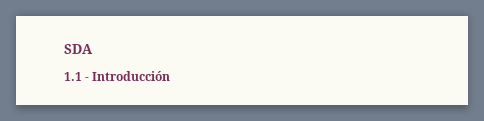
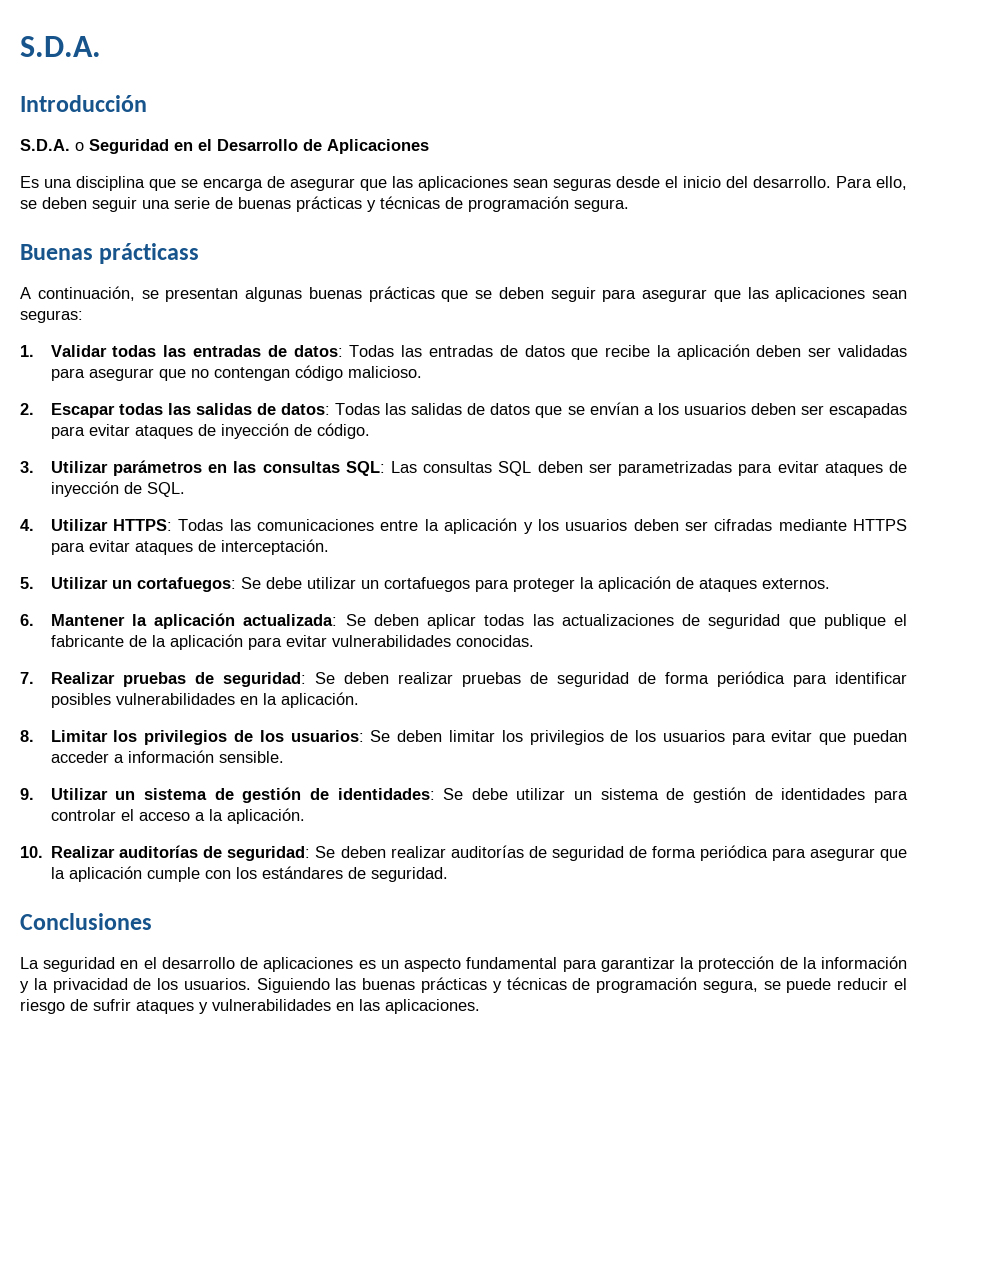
[64,44,93,54] [64,71,171,81] SDA // 1.1 - Introducción -> [20,36,101,57] [20,95,147,112] [20,139,429,154] [20,176,907,191] [20,196,629,212] [20,243,200,264] [20,286,907,302] [20,310,83,323] [20,344,907,360] [50,365,422,381] [20,402,907,418] [50,423,370,439] [20,460,908,476] [50,481,185,497] [20,518,908,534] [50,539,329,555] [20,576,830,592] [20,613,907,629] [50,634,534,650] [20,671,907,687] [50,692,359,708] [20,730,907,745] [50,750,284,763] [20,787,909,803] [50,808,305,824] [20,845,907,861] [51,866,449,882] [20,913,152,930] [20,956,908,972] [20,977,908,993] [20,999,480,1014] S.D.A. // Introducción // S.D.A. o Seguridad en el Desarrollo de Aplicaciones // Es una disciplina que se encarga de asegurar que las aplicaciones sean seguras desde el inicio del desarrollo. Para ello, se deben seguir una serie de buenas prácticas y técnicas de programación segura. // Buenas prácticass // A continuación, se presentan algunas buenas prácticas que se deben seguir para asegurar que las aplicaciones sean seguras: // 1. Validar todas las entradas de datos: Todas las entradas de datos que recibe la aplicación deben ser validadas para asegurar que no contengan código malicioso. // 2. Escapar todas las salidas de datos: Todas las salidas de datos que se envían a los usuarios deben ser escapadas para evitar ataques de inyección de código. // 3. Utilizar parámetros en las consultas SQL: Las consultas SQL deben ser parametrizadas para evitar ataques de inyección de SQL. // 4. Utilizar HTTPS: Todas las comunicaciones entre la aplicación y los usuarios deben ser cifradas mediante HTTPS para evitar ataques de interceptación. // 5. Utilizar un cortafuegos: Se debe utilizar un cortafuegos para proteger la aplicación de ataques externos. // 6. Mantener la aplicación actualizada: Se deben aplicar todas las actualizaciones de seguridad que publique el fabricante de la aplicación para evitar vulnerabilidades conocidas. // 7. Realizar pruebas de seguridad: Se deben realizar pruebas de seguridad de forma periódica para identificar posibles vulnerabilidades en la aplicación. // 8. Limitar los privilegios de los usuarios: Se deben limitar los privilegios de los usuarios para evitar que puedan acceder a información sensible. // 9. Utilizar un sistema de gestión de identidades: Se debe utilizar un sistema de gestión de identidades para controlar el acceso a la aplicación. // 10. Realizar auditorías de seguridad: Se deben realizar auditorías de seguridad de forma periódica para asegurar que la aplicación cumple con los estándares de seguridad. // Conclusiones // La seguridad en el desarrollo de aplicaciones es un aspecto fundamental para garantizar la protección de la información y la privacidad de los usuarios. Siguiendo las buenas prácticas y técnicas de programación segura, se puede reducir el riesgo de sufrir ataques y vulnerabilidades en las aplicaciones.

